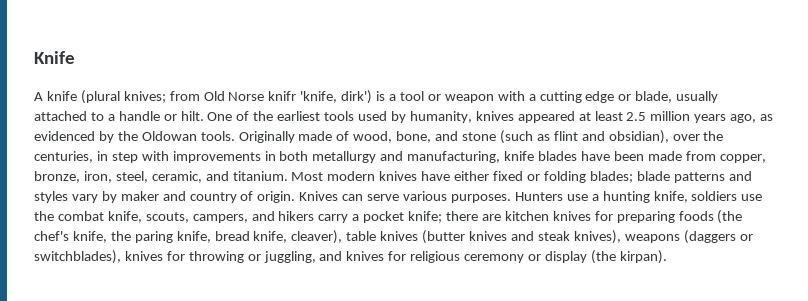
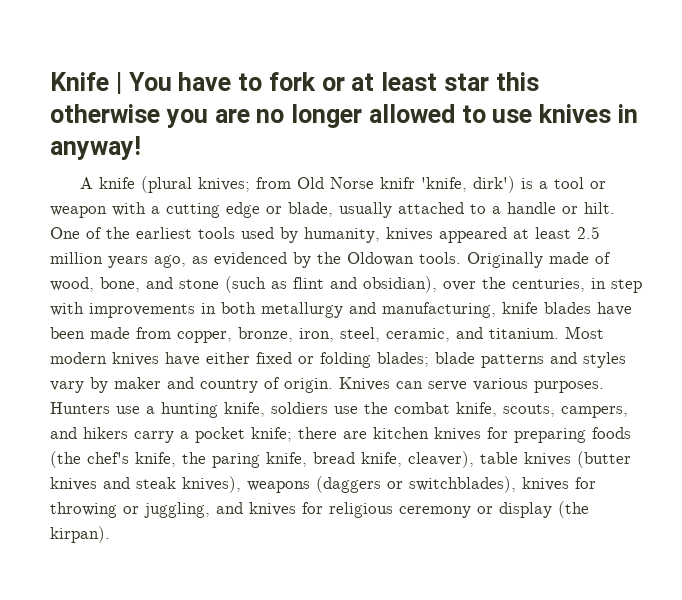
(75, 57) none -> [115,72,539,94] [50,104,638,128] [50,136,141,160] | You have to fork or at least star this otherwise you are no longer allowed to use knives in anyway!

